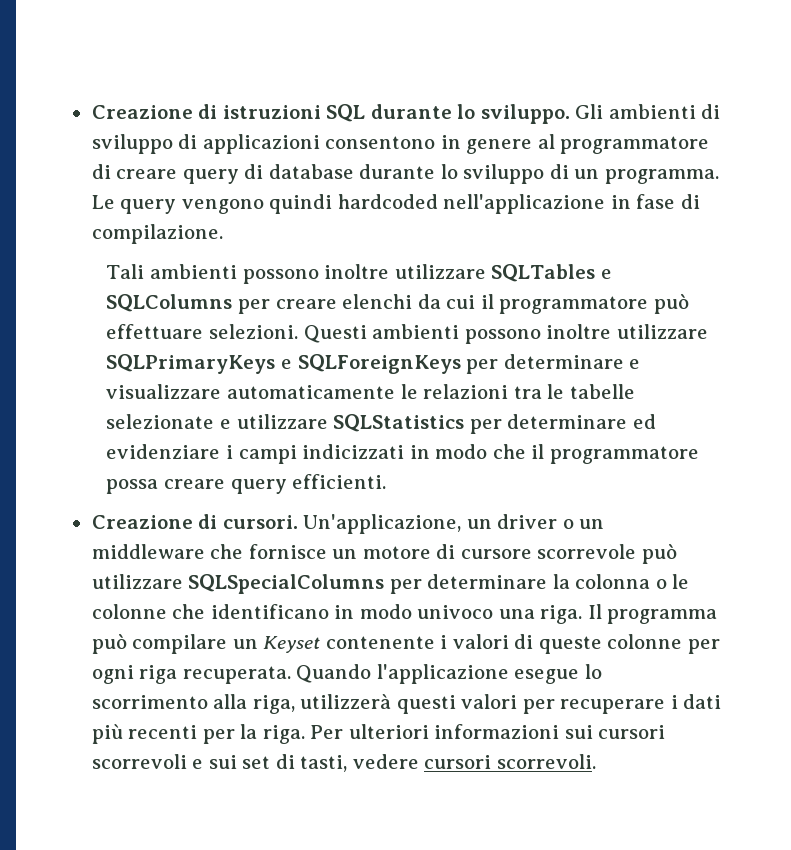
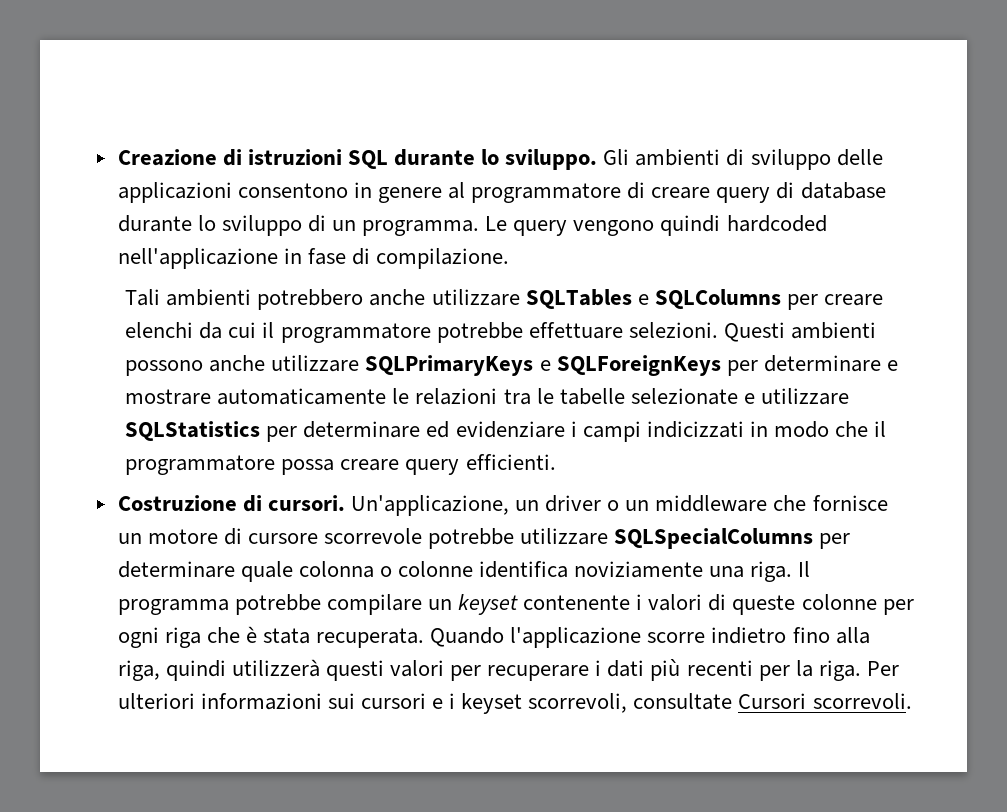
[178,134,198,149] di -> [836,149,883,166] delle
[242,264,390,284] possono inoltre -> [257,289,426,310] potrebbero anche
[653,293,689,314] può -> [436,322,523,343] potrebbe
[546,324,612,339] inoltre -> [209,355,266,372] anche
[106,384,222,399] visualizzare -> [125,389,212,405] mostrare
[91,515,193,529] Creazione -> [117,495,237,511] Costruzione
[641,543,677,564] può -> [428,528,515,549] potrebbe
[552,574,570,589] la -> [240,561,293,582] quale
[672,574,690,589] [91,604,494,619] le colonne che identificano in modo univoco -> [398,561,704,578] colonne identifica noviziamente
[91,633,127,654] può -> [234,594,321,615] potrebbe
[263,636,321,653] Keyset -> [458,594,519,615] keyset
[182,664,602,684] [91,695,208,709] recuperata. Quando l'applicazione esegue lo scorrimento -> [206,626,830,648] che è stata recuperata. Quando l'applicazione scorre indietro fino
(295, 704) none -> [165,660,226,681] quindi
[91,754,492,772] scorrevoli e sui set di tasti, vedere cursori -> [432,693,807,714] e i keyset scorrevoli, consultate Cursori

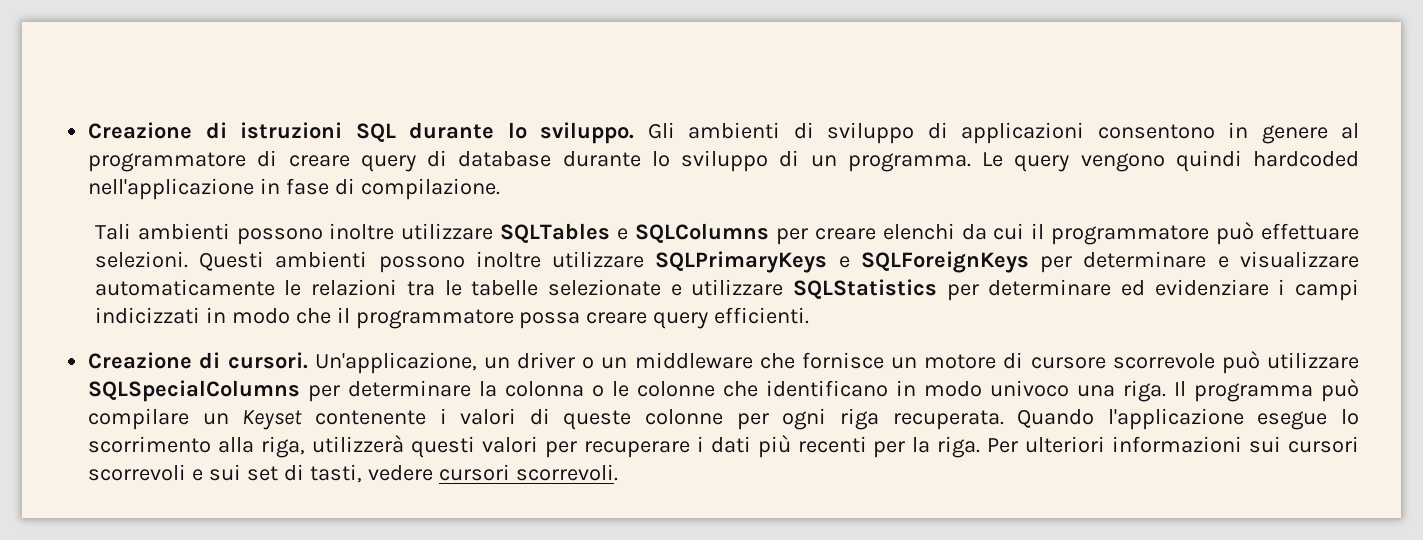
[836,149,883,166] delle -> [927,122,948,139] di
[257,289,426,310] potrebbero anche -> [236,223,395,245] possono inoltre
[436,322,523,343] potrebbe -> [1216,222,1255,245] può
[209,355,266,372] anche -> [475,251,541,268] inoltre
[125,389,212,405] mostrare -> [1240,251,1359,268] visualizzare
[117,495,237,511] Costruzione -> [88,352,193,369] Creazione
[428,528,515,549] potrebbe -> [1221,351,1260,374] può
[240,561,293,582] quale -> [479,381,498,397] la
[398,561,704,578] colonne identifica noviziamente -> [612,380,1070,397] le colonne che identificano in modo univoco
[234,594,321,615] potrebbe -> [1321,379,1360,402] può
[458,594,519,615] keyset -> [242,410,303,430] Keyset
[206,626,830,648] che è stata recuperata. Quando l'applicazione scorre indietro fino -> [892,408,1359,430] [88,436,212,453] recuperata. Quando l'applicazione esegue lo scorrimento
[165,660,226,681] quindi -> (306, 447) none
[432,693,807,714] e i keyset scorrevoli, consultate Cursori -> [88,464,510,483] scorrevoli e sui set di tasti, vedere cursori

